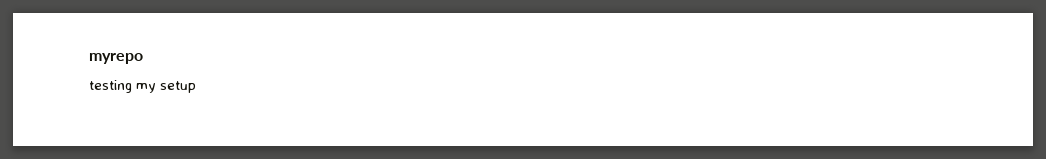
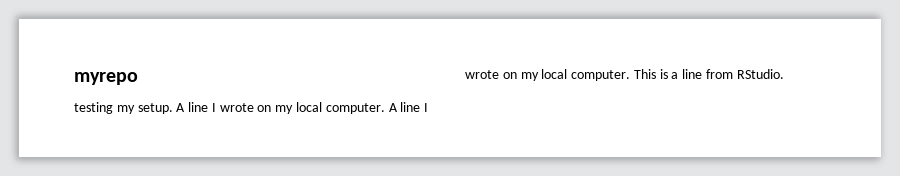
[160,81,196,93] setup -> [137,102,429,114] [465,69,784,81] setup. A line I wrote on my local computer. A line I wrote on my local computer. This is a line from RStudio.

